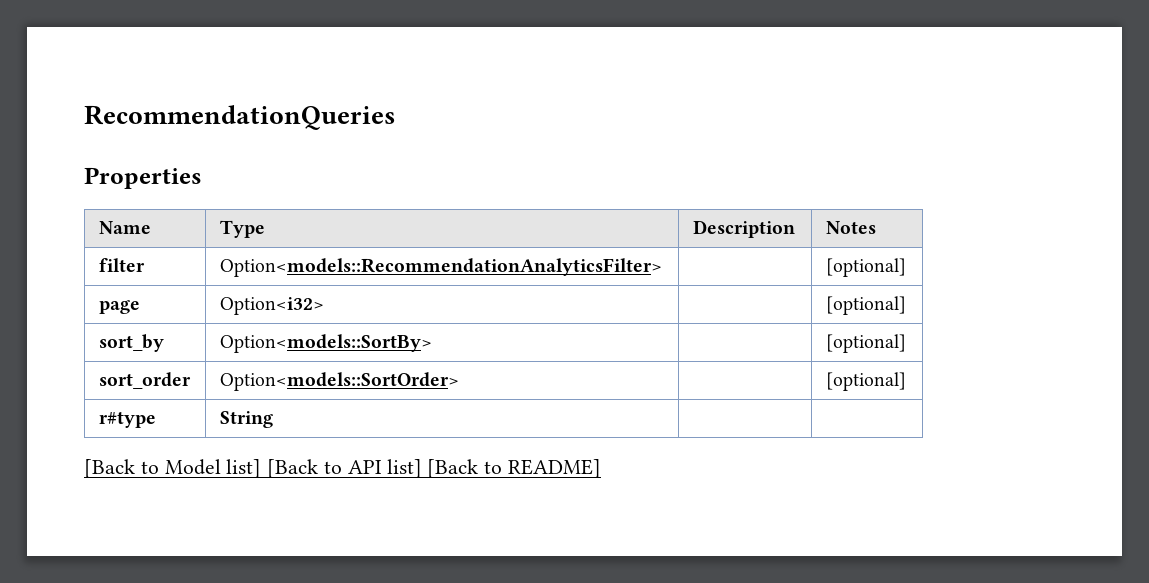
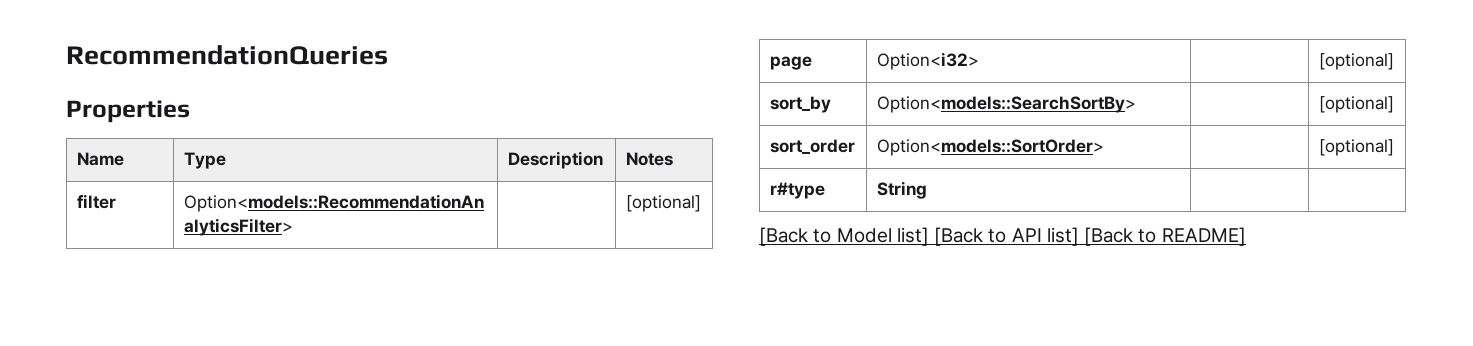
[219,334,432,353] Option<models::SortBy> -> [876,96,1136,113] Option<models::SearchSortBy>

